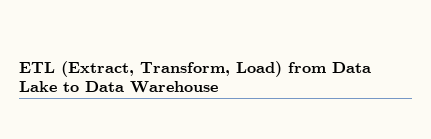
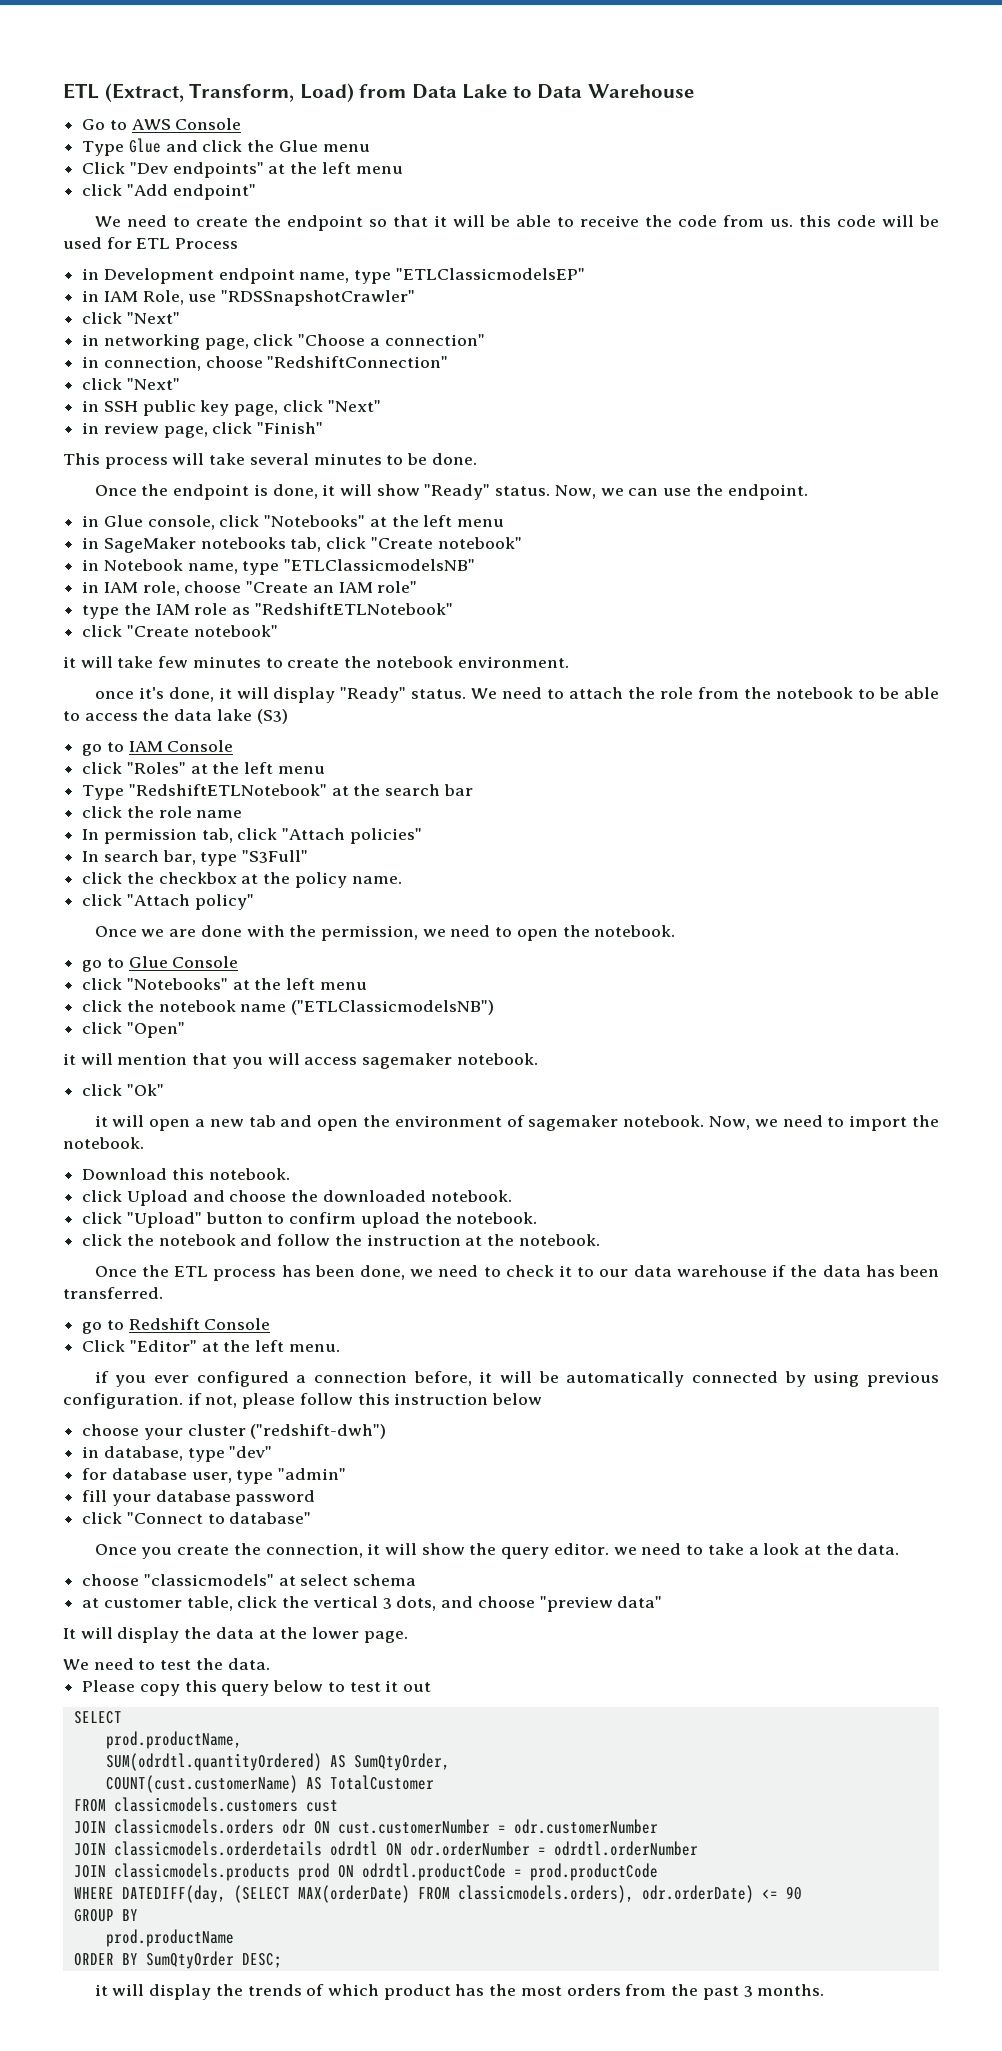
(218, 87) none -> [82,118,242,130] [82,138,370,156] [82,162,403,178] [82,184,256,200] [94,215,940,231] [63,237,239,249] [82,268,585,284] [82,290,416,306] [82,312,180,324] [82,334,485,350] [82,356,449,371] [82,378,180,390] [82,400,381,416] [82,422,324,438] [63,453,477,469] [94,484,808,500] [82,515,505,530] [82,537,522,553] [82,559,476,575] [82,581,418,596] [82,603,453,619] [82,625,278,637] [63,656,569,668] [94,687,939,703] [63,709,288,724] [82,740,234,756] [82,762,325,774] [82,784,473,800] [82,806,243,818] [82,828,422,844] [82,850,309,866] [82,872,402,888] [82,894,254,910] [94,925,676,941] [82,956,239,972] [82,978,367,990] [82,1000,495,1015] [82,1022,185,1038] [63,1053,538,1069] [82,1084,164,1096] [94,1115,940,1131] [63,1137,144,1149] [82,1168,290,1180] [82,1190,512,1206] [82,1212,538,1228] [82,1234,600,1246] [94,1265,939,1281] [63,1287,163,1299] [82,1318,271,1334] [82,1340,340,1352] [94,1371,939,1387] [63,1393,543,1409] [82,1424,387,1440] [82,1446,273,1462] [82,1468,347,1484] [82,1490,316,1506] [82,1512,312,1524] [94,1543,900,1559] [82,1574,417,1586] [82,1596,663,1612] [63,1627,408,1643] [63,1658,270,1670] [82,1680,432,1696] [73,1711,122,1724] [105,1731,242,1749] [105,1753,450,1771] [105,1775,434,1793] [73,1797,338,1812] [73,1819,658,1834] [73,1841,698,1856] [73,1863,658,1881] [73,1885,802,1903] [73,1909,138,1922] [105,1929,234,1947] [73,1951,282,1969] [94,1984,825,2000] // Go to AWS Console // Type Glue and click the Glue menu // Click "Dev endpoints" at the left menu // click "Add endpoint" // We need to create the endpoint so that it will be able to receive the code from us. this code will be used for ETL Process // in Development endpoint name, type "ETLClassicmodelsEP" // in IAM Role, use "RDSSnapshotCrawler" // click "Next" // in networking page, click "Choose a connection" // in connection, choose "RedshiftConnection" // click "Next" // in SSH public key page, click "Next" // in review page, click "Finish" // This process will take several minutes to be done. // Once the endpoint is done, it will show "Ready" status. Now, we can use the endpoint. // in Glue console, click "Notebooks" at the left menu // in SageMaker notebooks tab, click "Create notebook" // in Notebook name, type "ETLClassicmodelsNB" // in IAM role, choose "Create an IAM role" // type the IAM role as "RedshiftETLNotebook" // click "Create notebook" // it will take few minutes to create the notebook environment. // once it's done, it will display "Ready" status. We need to attach the role from the notebook to be able to access the data lake (S3) // go to IAM Console // click "Roles" at the left menu // Type "RedshiftETLNotebook" at the search bar // click the role name // In permission tab, click "Attach policies" // In search bar, type "S3Full" // click the checkbox at the policy name. // click "Attach policy" // Once we are done with the permission, we need to open the notebook. // go to Glue Console // click "Notebooks" at the left menu // click the notebook name ("ETLClassicmodelsNB") // click "Open" // it will mention that you will access sagemaker notebook. // click "Ok" // it will open a new tab and open the environment of sagemaker notebook. Now, we need to import the notebook. // Download this notebook. // click Upload and choose the downloaded notebook. // click "Upload" button to confirm upload the notebook. // click the notebook and follow the instruction at the notebook. // Once the ETL process has been done, we need to check it to our data warehouse if the data has been transferred. // go to Redshift Console // Click "Editor" at the left menu. // if you ever configured a connection before, it will be automatically connected by using previous configuration. if not, please follow this instruction below // choose your cluster ("redshift-dwh") // in database, type "dev" // for database user, type "admin" // fill your database password // click "Connect to database" // Once you create the connection, it will show the query editor. we need to take a look at the data. // choose "classicmodels" at select schema // at customer table, click the vertical 3 dots, and choose "preview data" // It will display the data at the lower page. // We need to test the data. // Please copy this query below to test it out // SELECT // prod.productName, // SUM(odrdtl.quantityOrdered) AS SumQtyOrder, // COUNT(cust.customerName) AS TotalCustomer // FROM classicmodels.customers cust // JOIN classicmodels.orders odr ON cust.customerNumber = odr.customerNumber // JOIN classicmodels.orderdetails odrdtl ON odr.orderNumber = odrdtl.orderNumber // JOIN classicmodels.products prod ON odrdtl.productCode = prod.productCode // WHERE DATEDIFF(day, (SELECT MAX(orderDate) FROM classicmodels.orders), odr.orderDate) <= 90 // GROUP BY // prod.productName // ORDER BY SumQtyOrder DESC; // it will display the trends of which product has the most orders from the past 3 months.

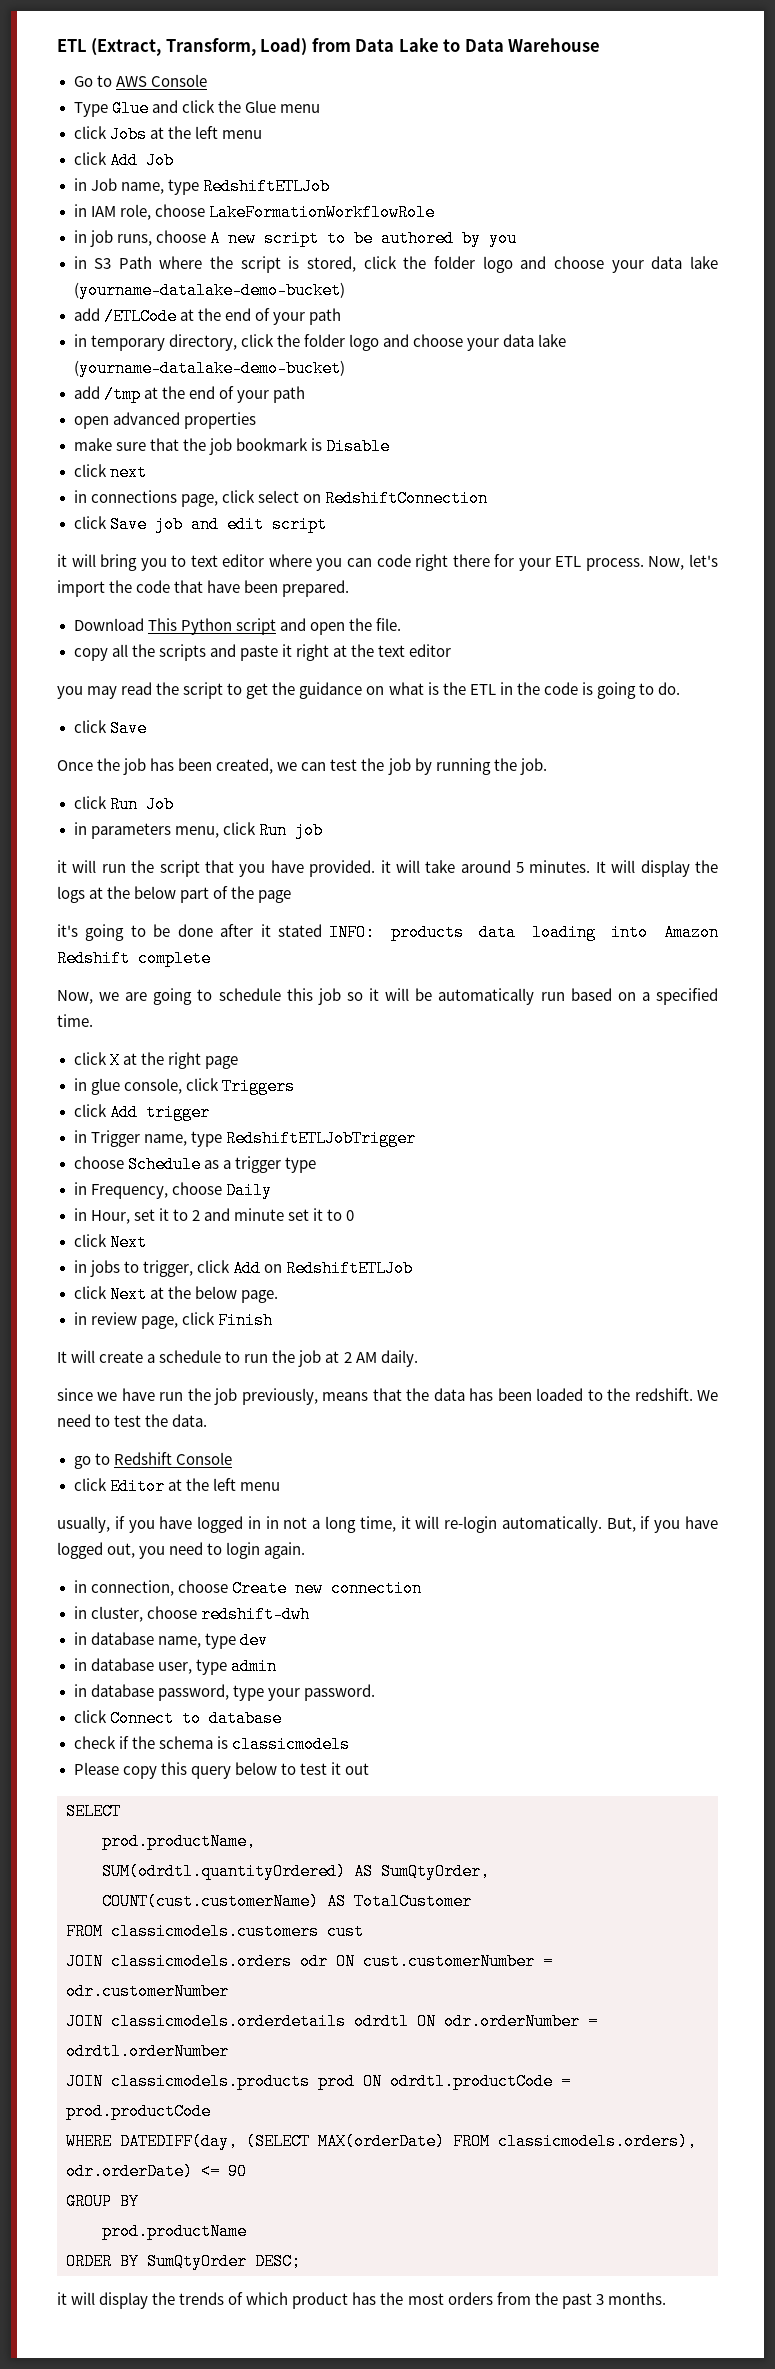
[82,162,403,178] [82,184,256,200] [94,215,940,231] [63,237,239,249] [82,268,585,284] [82,290,416,306] [82,312,180,324] [82,334,485,350] [82,356,449,371] [82,378,180,390] [82,400,381,416] [82,422,324,438] [63,453,477,469] [94,484,808,500] [82,515,505,530] [82,537,522,553] [82,559,476,575] [82,581,418,596] [82,603,453,619] [82,625,278,637] [63,656,569,668] [94,687,939,703] [63,709,288,724] [82,740,234,756] [82,762,325,774] [82,784,473,800] [82,806,243,818] [82,828,422,844] [82,850,309,866] [82,872,402,888] [82,894,254,910] [94,925,676,941] [82,956,239,972] [82,978,367,990] [82,1000,495,1015] [82,1022,185,1038] [63,1053,538,1069] [82,1084,164,1096] [94,1115,940,1131] [63,1137,144,1149] [82,1168,290,1180] [82,1190,512,1206] [82,1212,538,1228] [82,1234,600,1246] [94,1265,939,1281] [63,1287,163,1299] Click "Dev endpoints" at the left menu // click "Add endpoint" // We need to create the endpoint so that it will be able to receive the code from us. this code will be used for ETL Process // in Development endpoint name, type "ETLClassicmodelsEP" // in IAM Role, use "RDSSnapshotCrawler" // click "Next" // in networking page, click "Choose a connection" // in connection, choose "RedshiftConnection" // click "Next" // in SSH public key page, click "Next" // in review page, click "Finish" // This process will take several minutes to be done. // Once the endpoint is done, it will show "Ready" status. Now, we can use the endpoint. // in Glue console, click "Notebooks" at the left menu // in SageMaker notebooks tab, click "Create notebook" // in Notebook name, type "ETLClassicmodelsNB" // in IAM role, choose "Create an IAM role" // type the IAM role as "RedshiftETLNotebook" // click "Create notebook" // it will take few minutes to create the notebook environment. // once it's done, it will display "Ready" status. We need to attach the role from the notebook to be able to access the data lake (S3) // go to IAM Console // click "Roles" at the left menu // Type "RedshiftETLNotebook" at the search bar // click the role name // In permission tab, click "Attach policies" // In search bar, type "S3Full" // click the checkbox at the policy name. // click "Attach policy" // Once we are done with the permission, we need to open the notebook. // go to Glue Console // click "Notebooks" at the left menu // click the notebook name ("ETLClassicmodelsNB") // click "Open" // it will mention that you will access sagemaker notebook. // click "Ok" // it will open a new tab and open the environment of sagemaker notebook. Now, we need to import the notebook. // Download this notebook. // click Upload and choose the downloaded notebook. // click "Upload" button to confirm upload the notebook. // click the notebook and follow the instruction at the notebook. // Once the ETL process has been done, we need to check it to our data warehouse if the data has been transferred. -> [73,126,262,143] [73,152,174,169] [73,178,330,195] [73,204,435,221] [73,230,517,247] [73,256,718,273] [73,282,345,299] [73,308,341,325] [73,334,567,351] [73,360,345,377] [73,386,305,403] [73,412,256,429] [73,438,390,455] [73,464,147,481] [73,490,488,507] [73,516,327,533] [57,554,718,571] [57,580,350,597] [73,618,401,635] [73,644,452,661] [57,682,680,699] [73,720,147,737] [57,758,547,775] [73,796,174,813] [73,822,323,839] [57,860,719,877] [57,886,292,903] [57,924,719,941] [57,950,211,967] [57,988,718,1005] [57,1014,93,1027] [73,1052,238,1069] [73,1078,295,1095] [73,1104,210,1121] [73,1130,416,1147] [73,1156,316,1173] [73,1182,272,1199] [73,1208,355,1224] [73,1234,147,1251] [73,1260,413,1277] [73,1286,278,1303] [73,1312,273,1329] [57,1350,418,1367] [57,1388,719,1405] [57,1414,208,1427] click Jobs at the left menu // click Add Job // in Job name, type RedshiftETLJob // in IAM role, choose LakeFormationWorkflowRole // in job runs, choose A new script to be authored by you // in S3 Path where the script is stored, click the folder logo and choose your data lake (yourname-datalake-demo-bucket) // add /ETLCode at the end of your path // in temporary directory, click the folder logo and choose your data lake (yourname-datalake-demo-bucket) // add /tmp at the end of your path // open advanced properties // make sure that the job bookmark is Disable // click next // in connections page, click select on RedshiftConnection // click Save job and edit script // it will bring you to text editor where you can code right there for your ETL process. Now, let's import the code that have been prepared. // Download This Python script and open the file. // copy all the scripts and paste it right at the text editor // you may read the script to get the guidance on what is the ETL in the code is going to do. // click Save // Once the job has been created, we can test the job by running the job. // click Run Job // in parameters menu, click Run job // it will run the script that you have provided. it will take around 5 minutes. It will display the logs at the below part of the page // it's going to be done after it stated INFO: products data loading into Amazon Redshift complete // Now, we are going to schedule this job so it will be automatically run based on a specified time. // click X at the right page // in glue console, click Triggers // click Add trigger // in Trigger name, type RedshiftETLJobTrigger // choose Schedule as a trigger type // in Frequency, choose Daily // in Hour, set it to 2 and minute set it to 0 // click Next // in jobs to trigger, click Add on RedshiftETLJob // click Next at the below page. // in review page, click Finish // It will create a schedule to run the job at 2 AM daily. // since we have run the job previously, means that the data has been loaded to the redshift. We need to test the data.
[82,1340,340,1352] [94,1371,939,1387] [63,1393,543,1409] [82,1424,387,1440] [82,1446,273,1462] [82,1468,347,1484] [82,1490,316,1506] [82,1512,312,1524] [94,1543,900,1559] [82,1574,417,1586] [82,1596,663,1612] [63,1627,408,1643] [63,1658,270,1670] Click "Editor" at the left menu. // if you ever configured a connection before, it will be automatically connected by using previous configuration. if not, please follow this instruction below // choose your cluster ("redshift-dwh") // in database, type "dev" // for database user, type "admin" // fill your database password // click "Connect to database" // Once you create the connection, it will show the query editor. we need to take a look at the data. // choose "classicmodels" at select schema // at customer table, click the vertical 3 dots, and choose "preview data" // It will display the data at the lower page. // We need to test the data. -> [73,1478,280,1495] [57,1516,719,1533] [57,1542,306,1559] [73,1580,422,1597] [73,1606,310,1623] [73,1632,268,1649] [73,1658,277,1675] [73,1684,375,1701] [73,1710,282,1727] [73,1736,350,1753] click Editor at the left menu // usually, if you have logged in in not a long time, it will re-login automatically. But, if you have logged out, you need to login again. // in connection, choose Create new connection // in cluster, choose redshift-dwh // in database name, type dev // in database user, type admin // in database password, type your password. // click Connect to database // check if the schema is classicmodels

